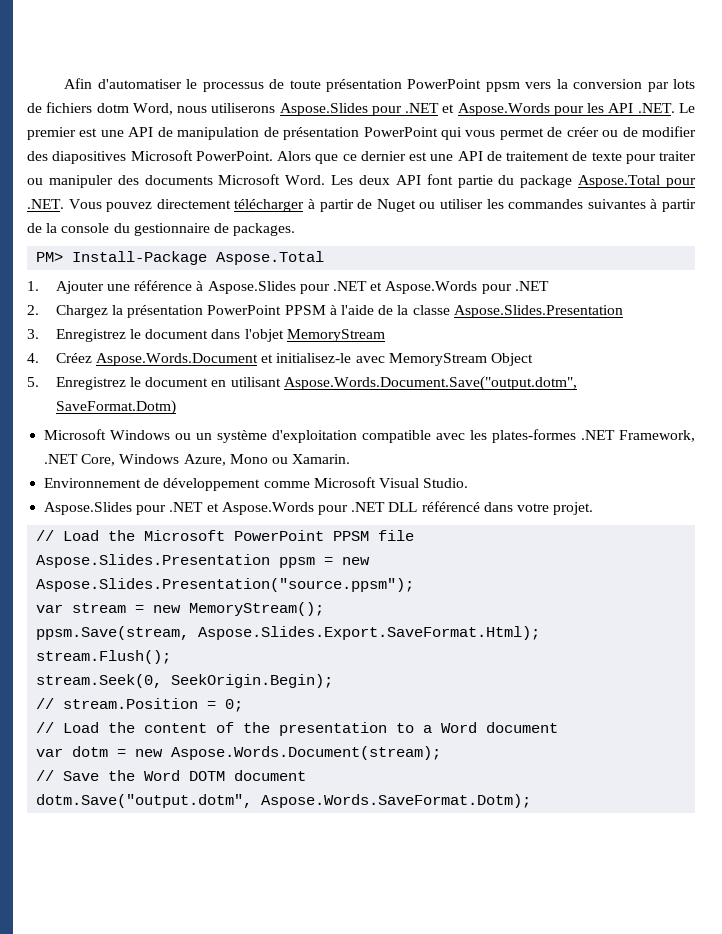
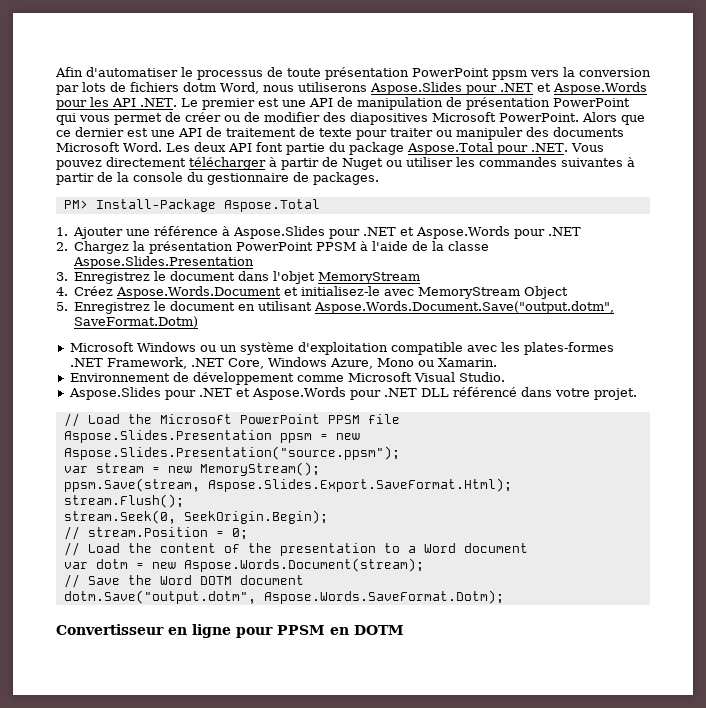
(532, 801) none -> [56,624,404,638] // Convertisseur en ligne pour PPSM en DOTM

